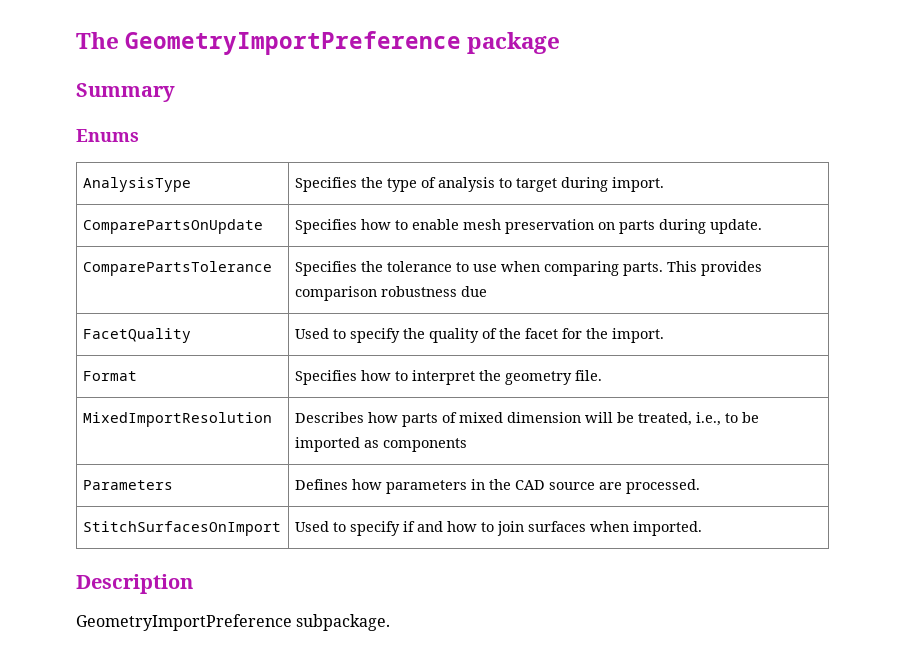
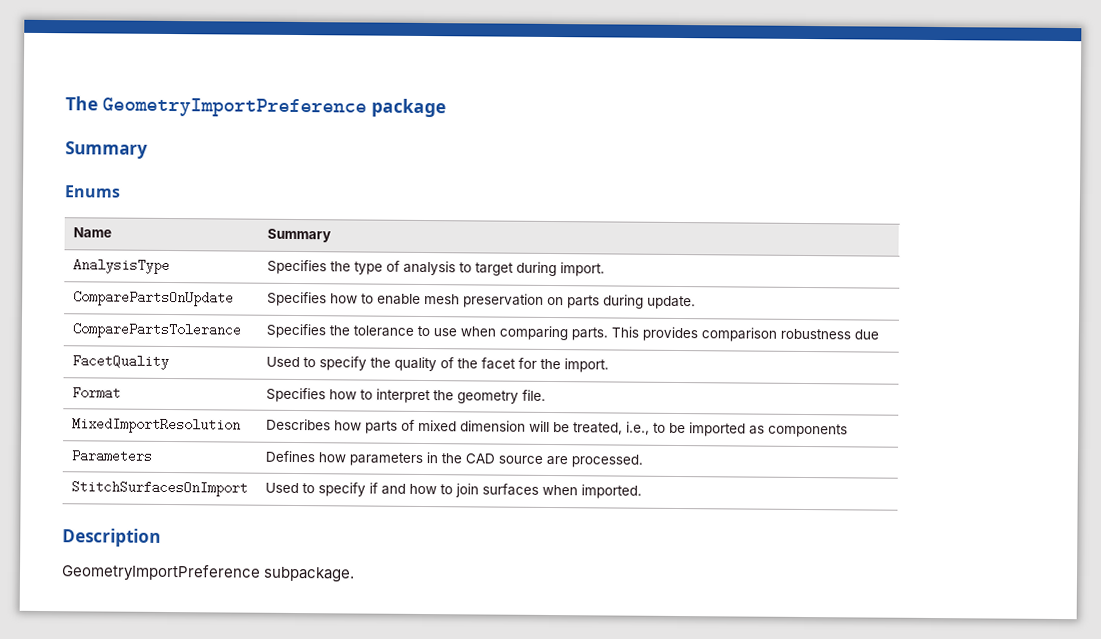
(139, 135) none -> [72,227,112,238] [266,228,331,243] // Name | Summary

